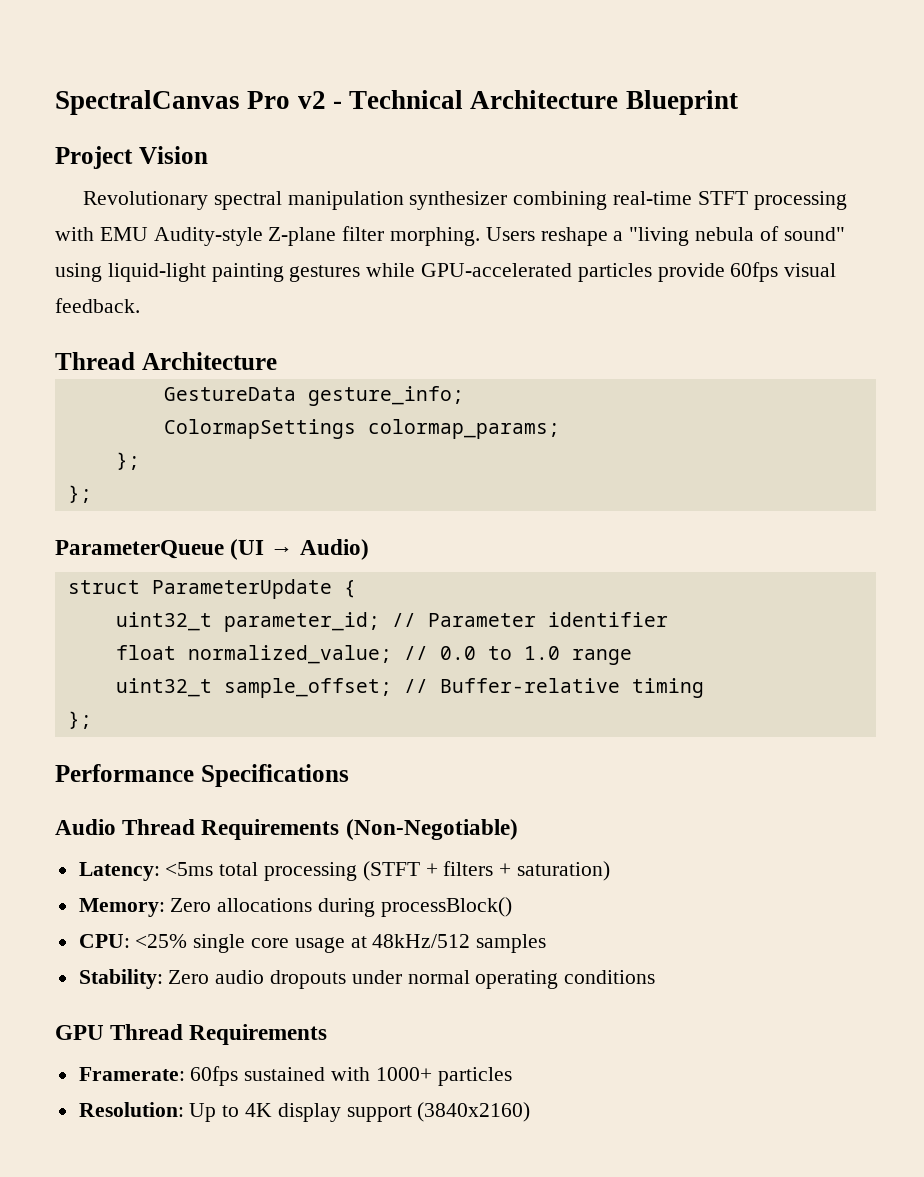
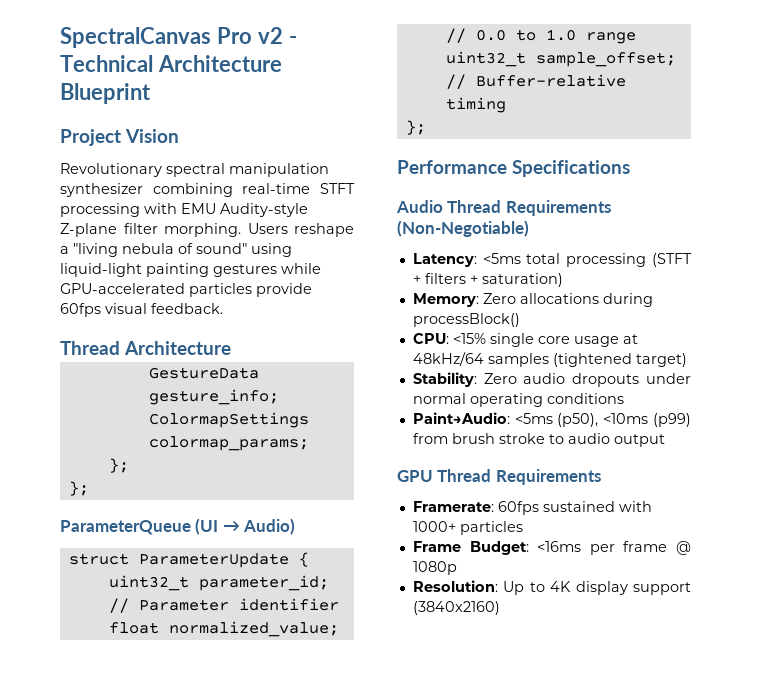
[135,934,188,948] <25% -> [452,333,486,344] <15%
[372,934,471,948] 48kHz/512 -> [412,352,484,366] 48kHz/64
(547, 943) none -> [552,353,687,367] (tightened target)
(656, 977) none -> [412,412,691,427] [412,433,665,447] // Paint→Audio: <5ms (p50), <10ms (p99) from brush stroke to audio output
(512, 1076) none -> [412,541,691,555] [412,561,457,575] // Frame Budget: <16ms per frame @ 1080p

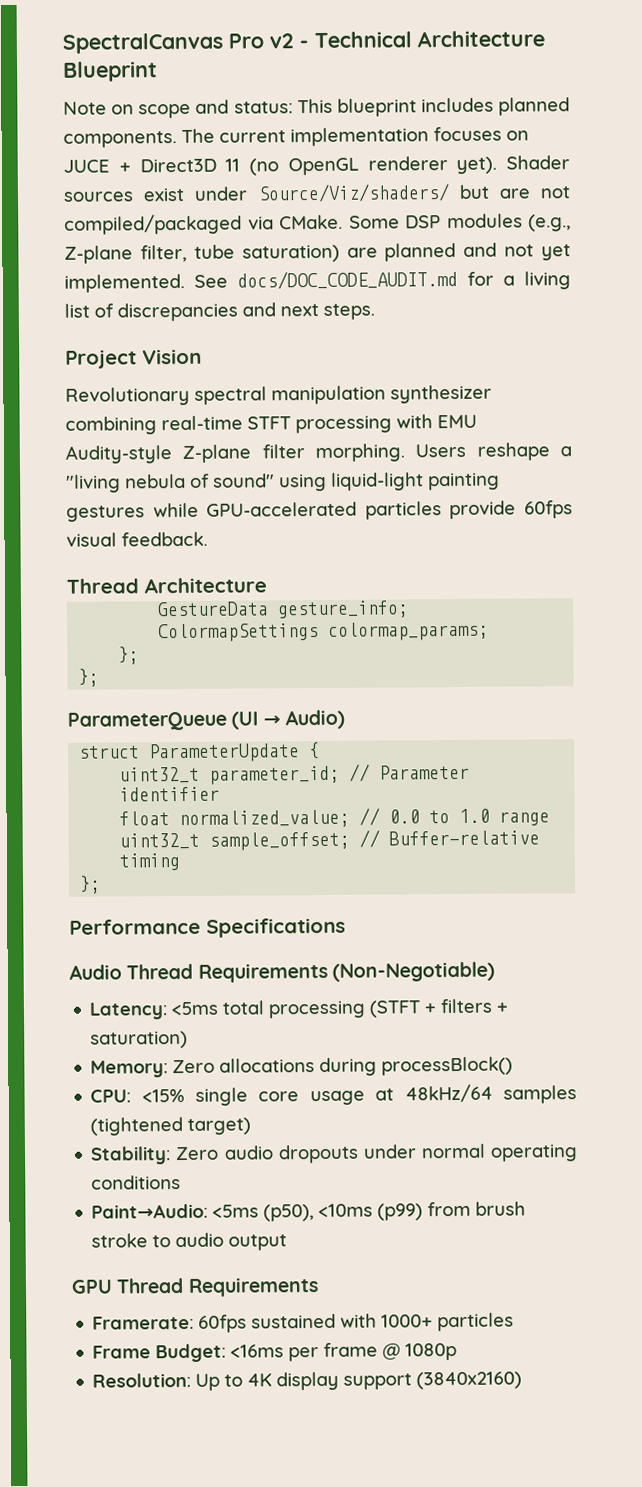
(151, 93) none -> [63,97,570,119] [63,126,529,148] [63,155,570,176] [63,183,571,203] [64,213,571,235] [64,242,571,264] [64,269,571,293] [64,302,375,322] // Note on scope and status: This blueprint includes planned components. The current implementation focuses on JUCE + Direct3D 11 (no OpenGL renderer yet). Shader sources exist under Source/Viz/shaders/ but are not compiled/packaged via CMake. Some DSP modules (e.g., Z-plane filter, tube saturation) are planned and not yet implemented. See docs/DOC_CODE_AUDIT.md for a living list of discrepancies and next steps.

